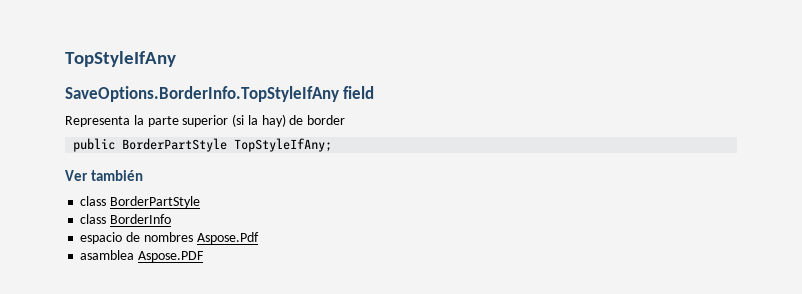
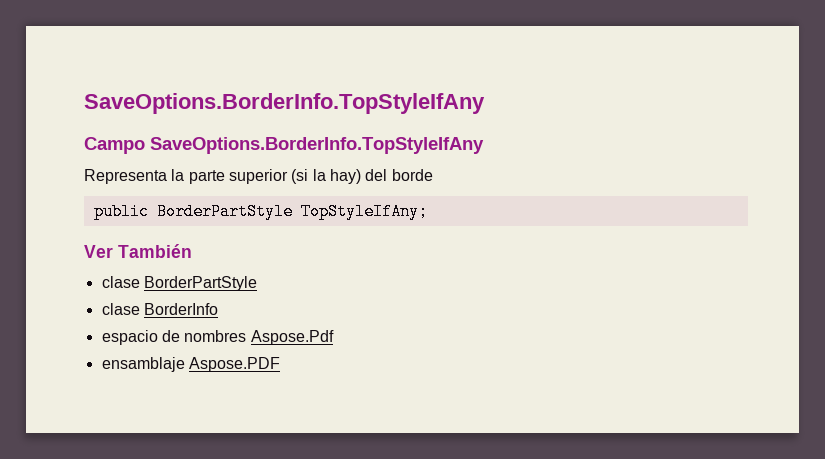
[65,51,176,67] [65,86,375,102] TopStyleIfAny // SaveOptions.BorderInfo.TopStyleIfAny field -> [84,93,485,114] [84,137,484,154] SaveOptions.BorderInfo.TopStyleIfAny // Campo SaveOptions.BorderInfo.TopStyleIfAny
[289,115,346,125] de border -> [365,169,433,181] del borde
[91,170,144,181] [80,196,107,206] también // class -> [118,244,192,258] [101,276,140,288] También // clase
[80,214,107,224] class -> [101,303,140,315] clase
[80,250,135,260] asamblea -> [101,357,185,372] ensamblaje

